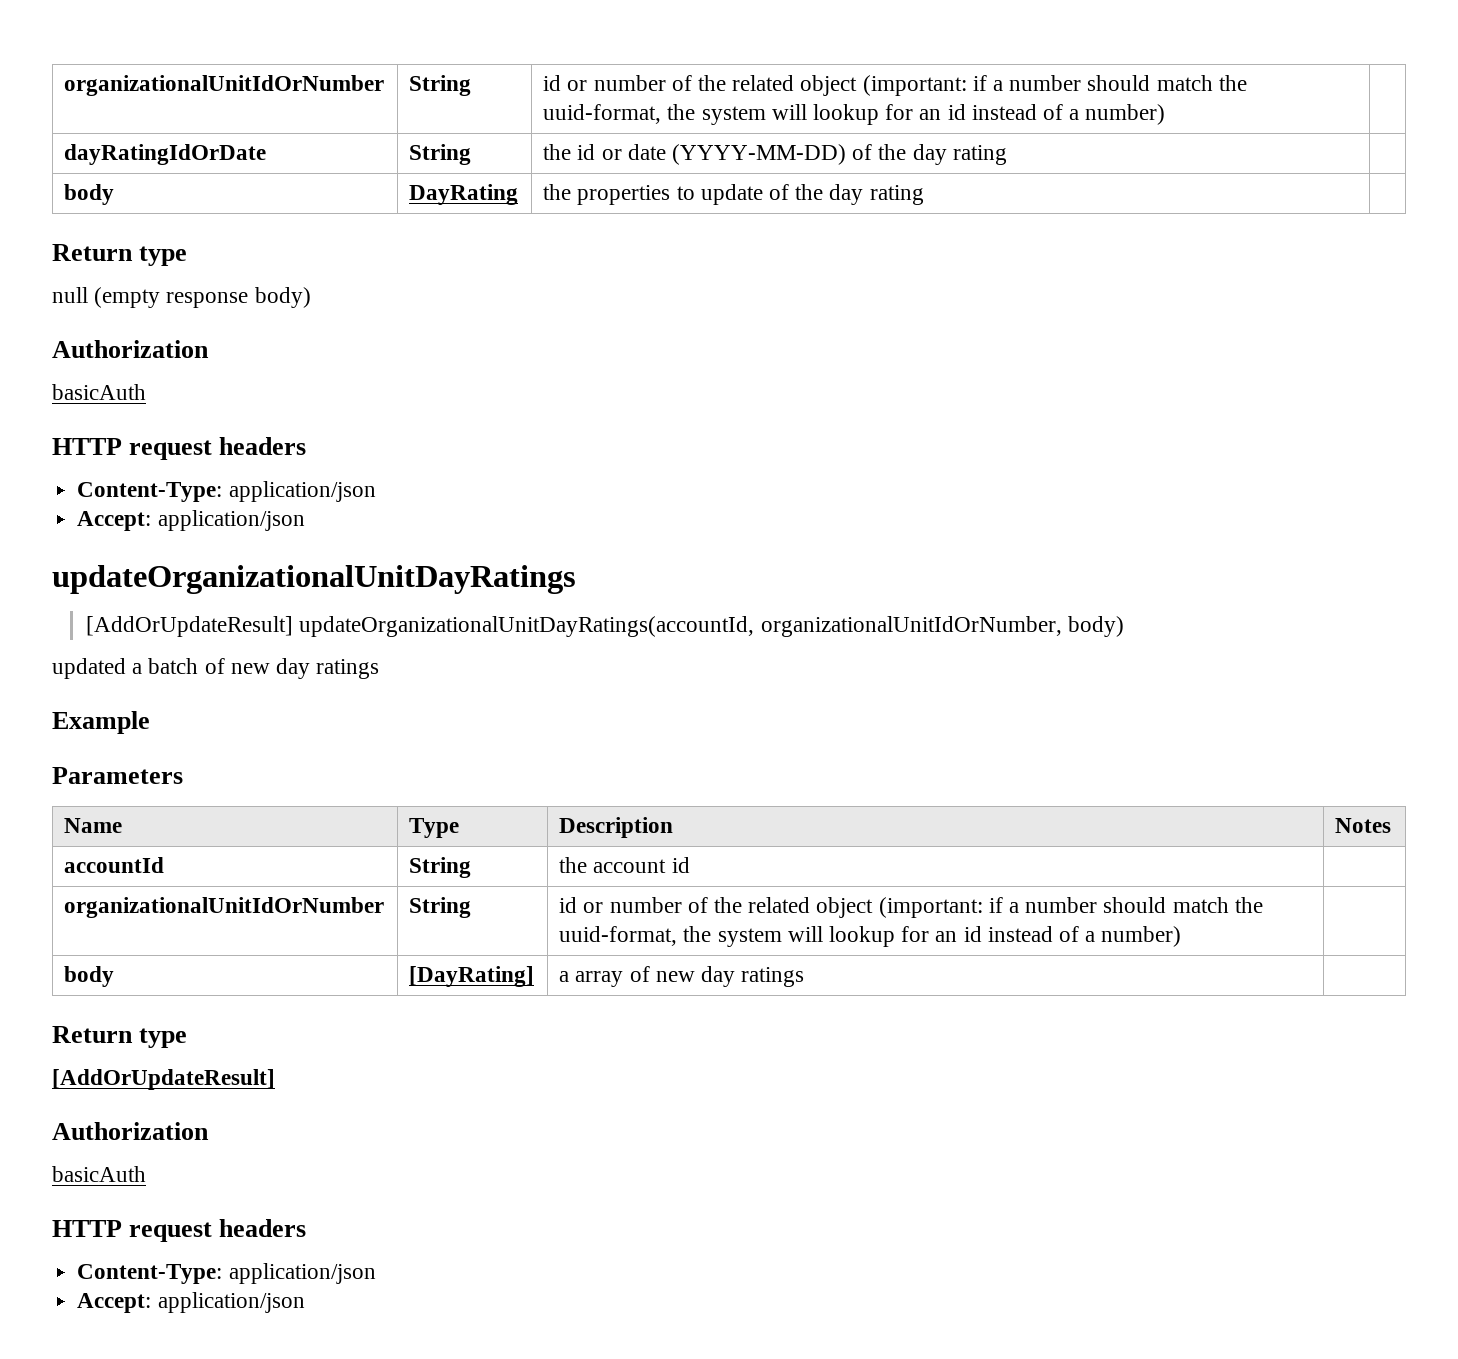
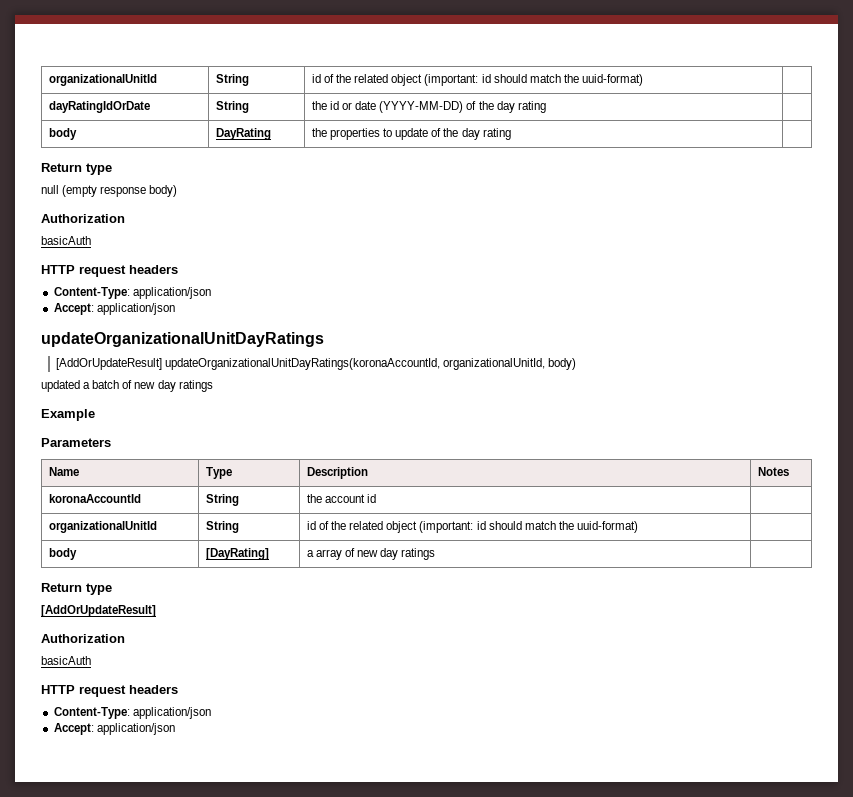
[64,75,385,96] [409,75,472,96] [543,75,1247,96] [543,104,1166,125] organizationalUnitIdOrNumber | String | id or number of the related object (important: if a number should match the uuid-format, the system will lookup for an id instead of a number) -> [48,74,157,86] [215,74,249,86] [311,74,643,86] organizationalUnitId | String | id of the related object (important: id should match the uuid-format)
[299,616,1062,637] updateOrganizationalUnitDayRatings(accountId, organizationalUnitIdOrNumber, -> [164,358,545,370] updateOrganizationalUnitDayRatings(koronaAccountId, organizationalUnitId,
[64,857,165,873] accountId -> [48,494,141,503] koronaAccountId
[64,897,385,918] [409,897,472,918] [559,897,1263,918] [559,926,1182,947] organizationalUnitIdOrNumber | String | id or number of the related object (important: if a number should match the uuid-format, the system will lookup for an id instead of a number) -> [48,521,157,533] [205,521,239,533] [306,521,638,533] organizationalUnitId | String | id of the related object (important: id should match the uuid-format)

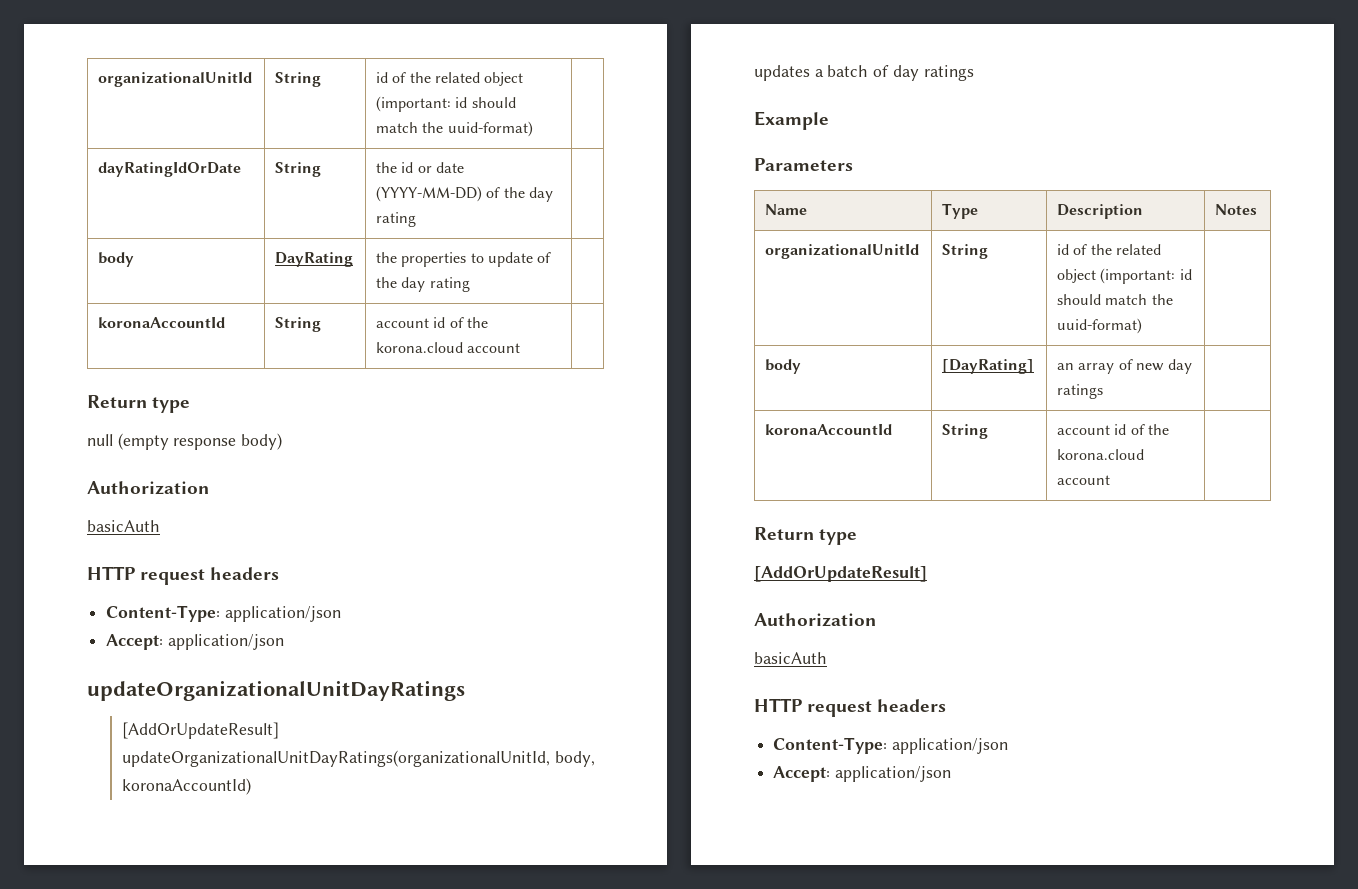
(511, 134) none -> [98,317,226,328] [275,317,322,332] [376,317,489,328] [376,342,521,353] // koronaAccountId | String | account id of the korona.cloud account |
[164,358,576,370] [41,380,80,392] updateOrganizationalUnitDayRatings(koronaAccountId, organizationalUnitId, body) // updated -> [121,750,595,767] [121,778,251,795] [754,65,810,81] updateOrganizationalUnitDayRatings(organizationalUnitId, body, koronaAccountId) // updates
[134,382,156,389] new -> (890, 71) none
[48,494,141,503] [205,494,239,506] [306,494,377,503] // koronaAccountId | String | the account id | -> (1258, 209) none
[306,550,314,557] a -> [1057,363,1075,370] an
(436, 554) none -> [765,424,893,435] [942,424,989,439] [1057,424,1170,435] [1057,449,1145,460] [1057,475,1111,485] // koronaAccountId | String | account id of the korona.cloud account |

